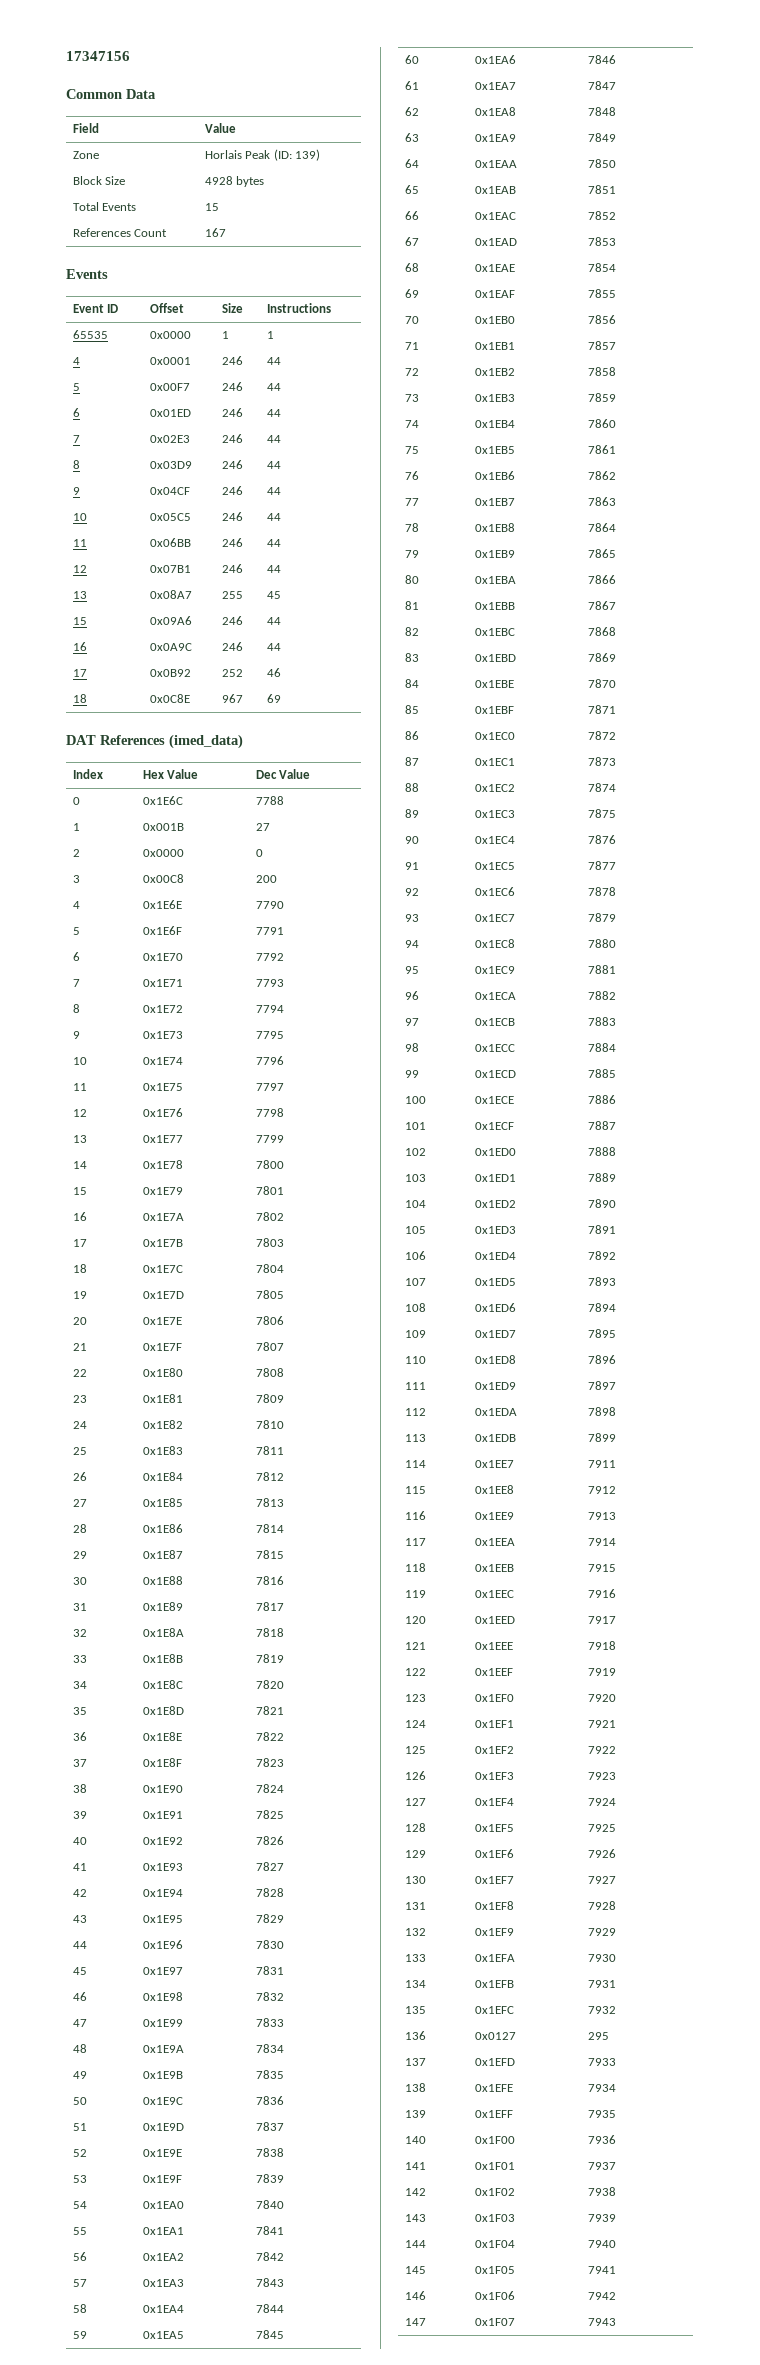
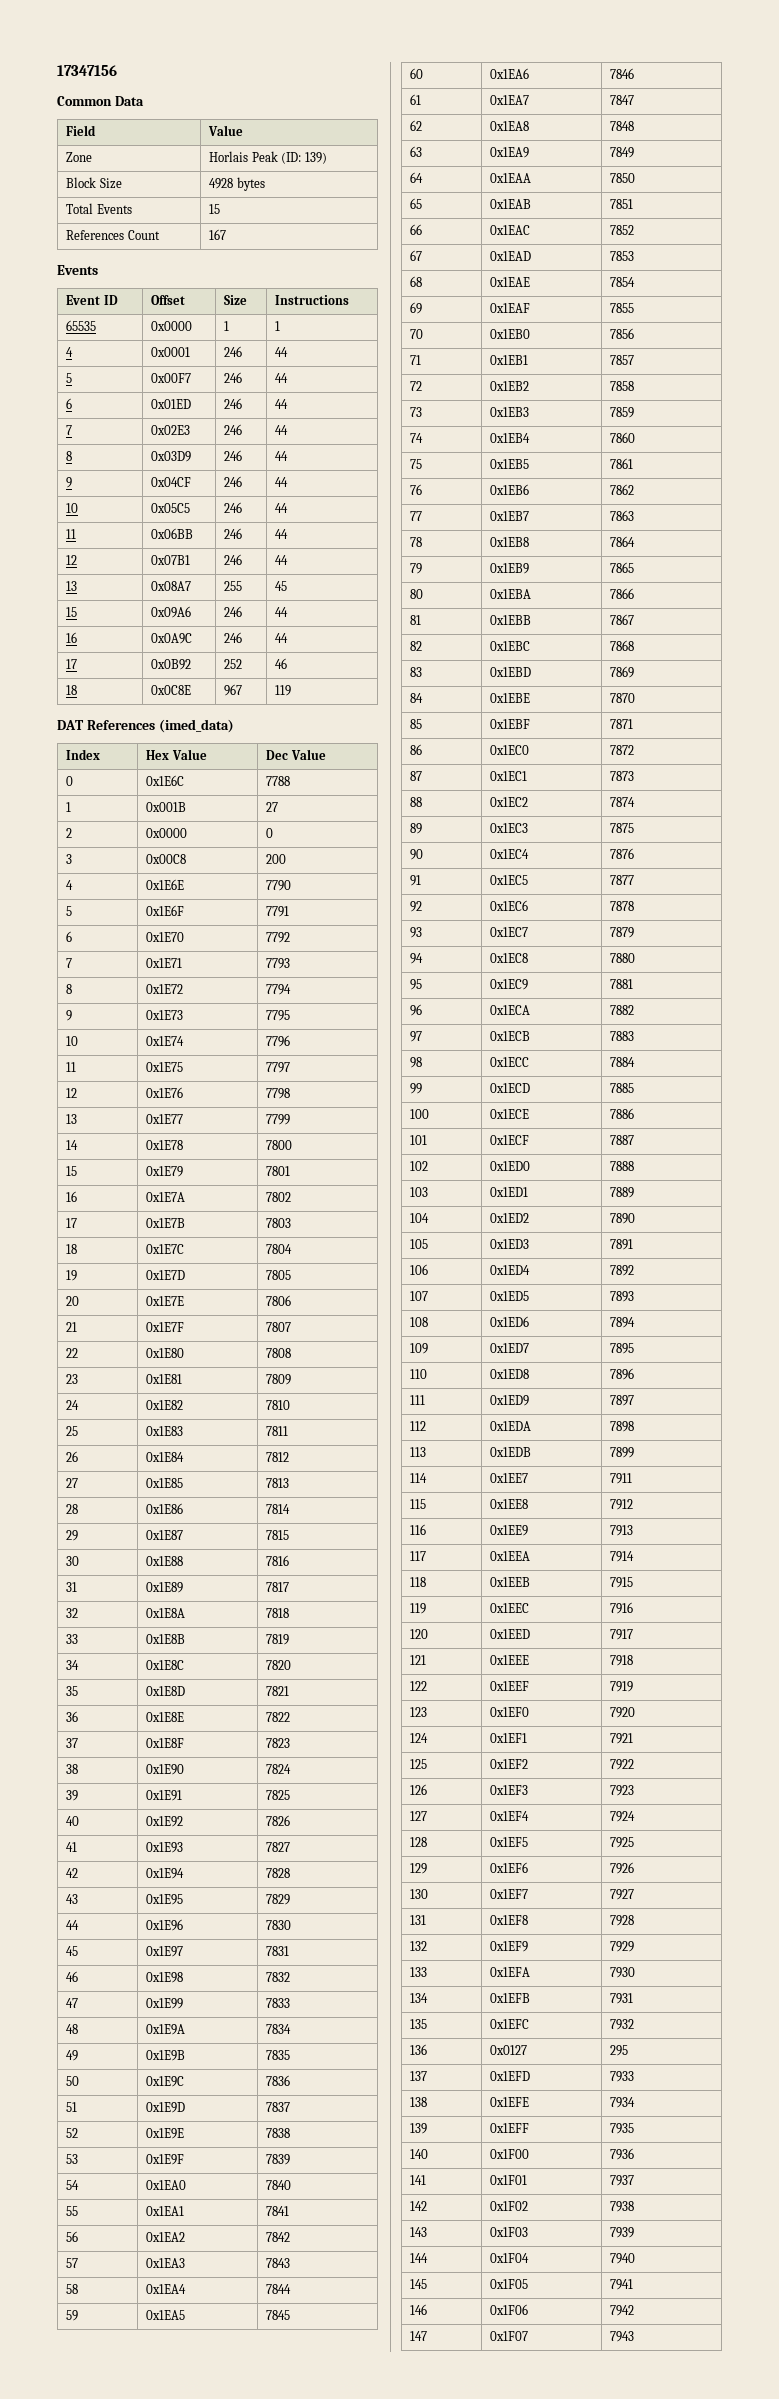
[266,694,281,703] 69 -> [275,685,292,696] 119

